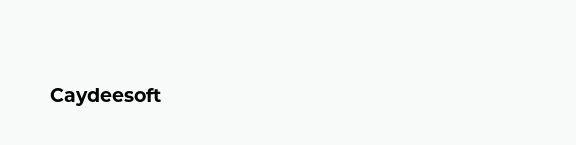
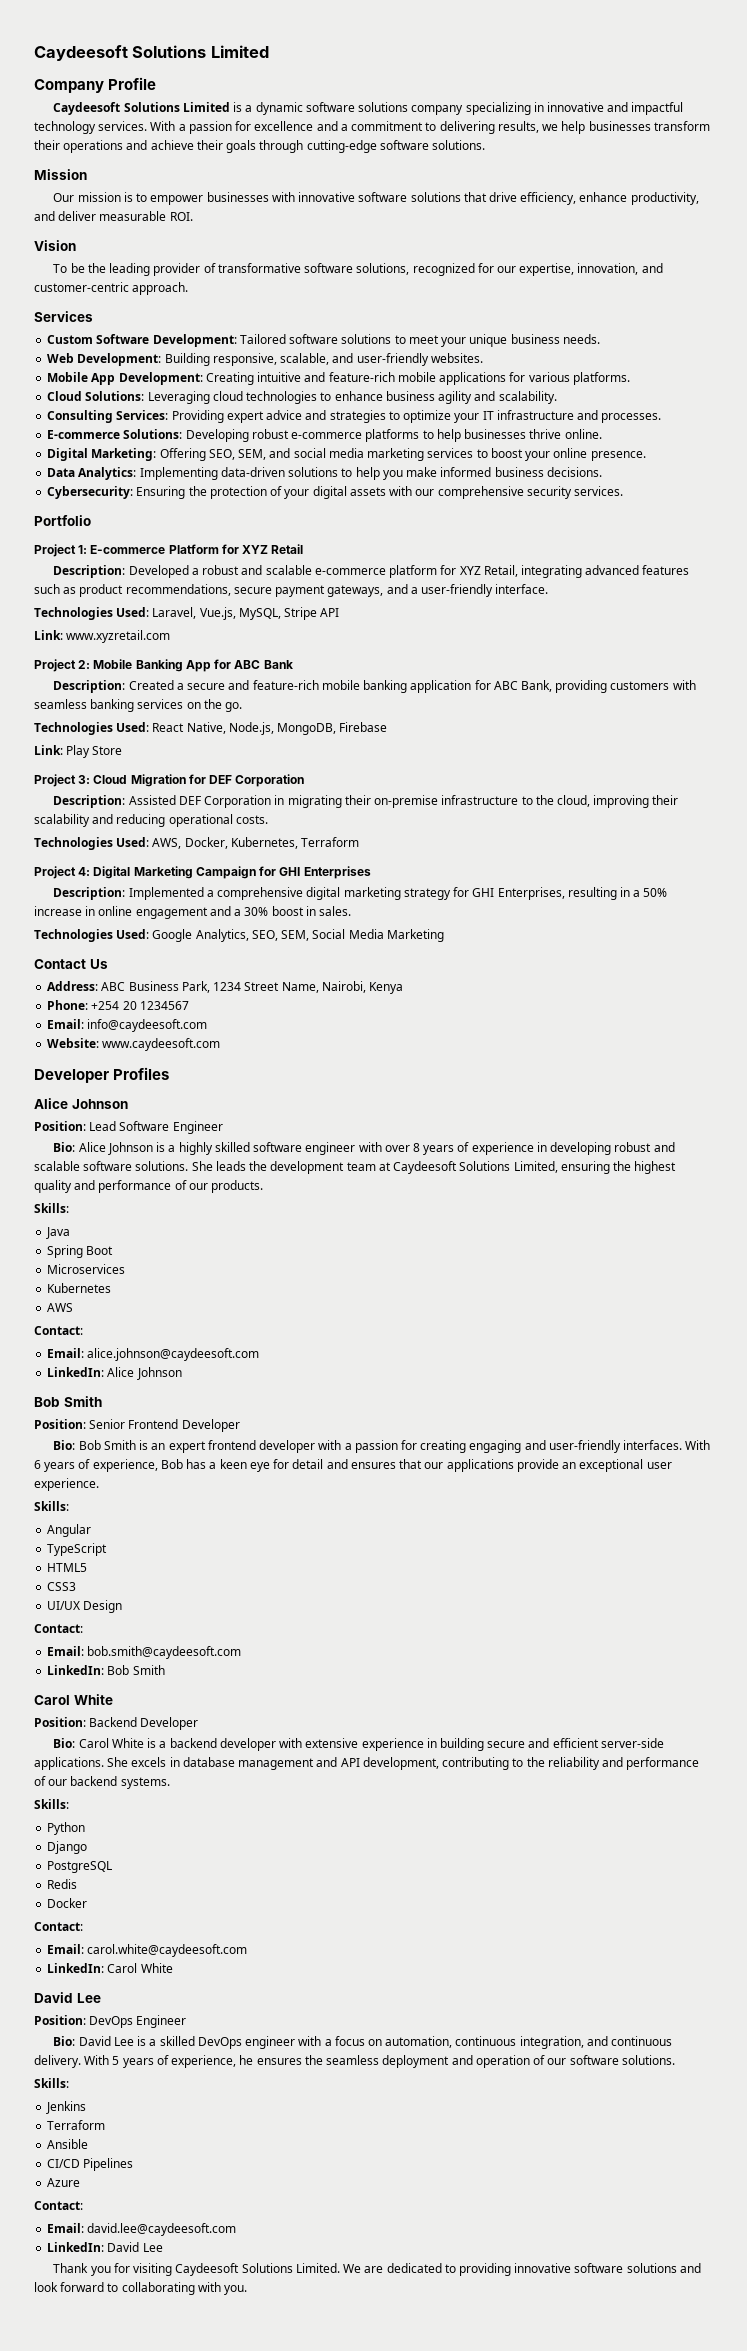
[50,88,161,106] Caydeesoft -> [34,45,269,61] [34,77,157,93] [53,102,684,115] [34,121,710,134] [34,140,486,153] [34,169,87,180] [53,192,699,205] [34,211,193,221] [34,240,76,251] [53,263,663,276] [34,282,189,295] [34,311,93,322] [47,334,600,347] [47,353,483,366] [47,372,630,385] [47,391,557,404] [47,410,662,423] [47,429,602,442] [47,448,646,461] [47,467,602,480] [47,486,624,499] [34,515,91,526] [34,544,304,557] [53,565,690,578] [34,584,549,597] [34,607,340,620] [34,630,171,643] [34,659,293,672] [53,680,696,693] [34,699,243,712] [34,722,388,735] [34,745,123,758] [34,774,305,787] [53,795,679,808] [34,814,268,827] [34,837,360,850] [34,866,371,879] [53,887,668,900] [34,906,352,919] [34,929,444,942] [34,959,108,969] [47,981,404,994] [47,1000,189,1010] [47,1019,208,1032] [47,1038,221,1051] [34,1067,170,1083] [34,1098,128,1109] [34,1121,223,1134] [53,1142,675,1155] [34,1161,677,1174] [34,1180,264,1193] [34,1203,69,1213] [46,1227,71,1239] [47,1245,114,1258] [47,1264,126,1274] [47,1283,112,1293] [47,1303,74,1312] [34,1326,83,1335] [47,1348,260,1361] [47,1367,182,1380] [34,1396,102,1407] [34,1419,240,1432] [53,1440,711,1453] [34,1459,672,1472] [34,1478,99,1491] [34,1501,69,1511] [47,1524,92,1537] [47,1543,108,1556] [47,1563,88,1572] [47,1582,77,1591] [47,1600,123,1613] [34,1624,83,1633] [47,1646,242,1659] [47,1665,165,1675] [34,1694,113,1705] [34,1717,199,1730] [53,1738,664,1751] [34,1757,700,1770] [34,1776,170,1789] [34,1799,69,1809] [47,1822,86,1835] [47,1841,88,1854] [47,1861,113,1873] [47,1879,78,1889] [47,1898,88,1908] [34,1922,83,1931] [47,1944,248,1957] [47,1963,173,1973] [34,1992,101,2003] [34,2015,187,2028] [53,2036,673,2049] [34,2055,675,2068] [34,2078,69,2088] [46,2101,87,2114] [47,2120,106,2130] [47,2139,89,2149] [47,2158,134,2171] [47,2178,81,2187] [34,2201,83,2210] [47,2223,237,2236] [47,2242,163,2252] [53,2263,701,2276] [34,2282,248,2295] Caydeesoft Solutions Limited // Company Profile // Caydeesoft Solutions Limited is a dynamic software solutions company specializing in innovative and impactful technology services. With a passion for excellence and a commitment to delivering results, we help businesses transform their operations and achieve their goals through cutting-edge software solutions. // Mission // Our mission is to empower businesses with innovative software solutions that drive efficiency, enhance productivity, and deliver measurable ROI. // Vision // To be the leading provider of transformative software solutions, recognized for our expertise, innovation, and customer-centric approach. // Services // Custom Software Development: Tailored software solutions to meet your unique business needs. // Web Development: Building responsive, scalable, and user-friendly websites. // Mobile App Development: Creating intuitive and feature-rich mobile applications for various platforms. // Cloud Solutions: Leveraging cloud technologies to enhance business agility and scalability. // Consulting Services: Providing expert advice and strategies to optimize your IT infrastructure and processes. // E-commerce Solutions: Developing robust e-commerce platforms to help businesses thrive online. // Digital Marketing: Offering SEO, SEM, and social media marketing services to boost your online presence. // Data Analytics: Implementing data-driven solutions to help you make informed business decisions. // Cybersecurity: Ensuring the protection of your digital assets with our comprehensive security services. // Portfolio // Project 1: E-commerce Platform for XYZ Retail // Description: Developed a robust and scalable e-commerce platform for XYZ Retail, integrating advanced features such as product recommendations, secure payment gateways, and a user-friendly interface. // Technologies Used: Laravel, Vue.js, MySQL, Stripe API // Link: www.xyzretail.com // Project 2: Mobile Banking App for ABC Bank // Description: Created a secure and feature-rich mobile banking application for ABC Bank, providing customers with seamless banking services on the go. // Technologies Used: React Native, Node.js, MongoDB, Firebase // Link: Play Store // Project 3: Cloud Migration for DEF Corporation // Description: Assisted DEF Corporation in migrating their on-premise infrastructure to the cloud, improving their scalability and reducing operational costs. // Technologies Used: AWS, Docker, Kubernetes, Terraform // Project 4: Digital Marketing Campaign for GHI Enterprises // Description: Implemented a comprehensive digital marketing strategy for GHI Enterprises, resulting in a 50% increase in online engagement and a 30% boost in sales. // Technologies Used: Google Analytics, SEO, SEM, Social Media Marketing // Contact Us // Address: ABC Business Park, 1234 Street Name, Nairobi, Kenya // Phone: +254 20 1234567 // Email: info@caydeesoft.com // Website: www.caydeesoft.com // Developer Profiles // Alice Johnson // Position: Lead Software Engineer // Bio: Alice Johnson is a highly skilled software engineer with over 8 years of experience in developing robust and scalable software solutions. She leads the development team at Caydeesoft Solutions Limited, ensuring the highest quality and performance of our products. // Skills: // Java // Spring Boot // Microservices // Kubernetes // AWS // Contact: // Email: alice.johnson@caydeesoft.com // LinkedIn: Alice Johnson // Bob Smith // Position: Senior Frontend Developer // Bio: Bob Smith is an expert frontend developer with a passion for creating engaging and user-friendly interfaces. With 6 years of experience, Bob has a keen eye for detail and ensures that our applications provide an exceptional user experience. // Skills: // Angular // TypeScript // HTML5 // CSS3 // UI/UX Design // Contact: // Email: bob.smith@caydeesoft.com // LinkedIn: Bob Smith // Carol White // Position: Backend Developer // Bio: Carol White is a backend developer with extensive experience in building secure and efficient server-side applications. She excels in database management and API development, contributing to the reliability and performance of our backend systems. // Skills: // Python // Django // PostgreSQL // Redis // Docker // Contact: // Email: carol.white@caydeesoft.com // LinkedIn: Carol White // David Lee // Position: DevOps Engineer // Bio: David Lee is a skilled DevOps engineer with a focus on automation, continuous integration, and continuous delivery. With 5 years of experience, he ensures the seamless deployment and operation of our software solutions. // Skills: // Jenkins // Terraform // Ansible // CI/CD Pipelines // Azure // Contact: // Email: david.lee@caydeesoft.com // LinkedIn: David Lee // Thank you for visiting Caydeesoft Solutions Limited. We are dedicated to providing innovative software solutions and look forward to collaborating with you.

